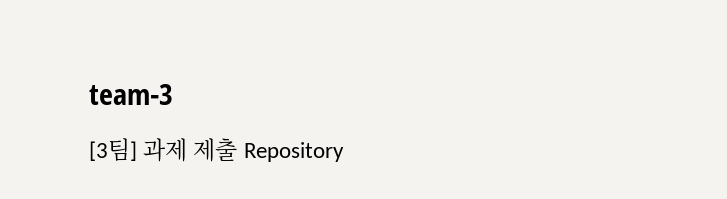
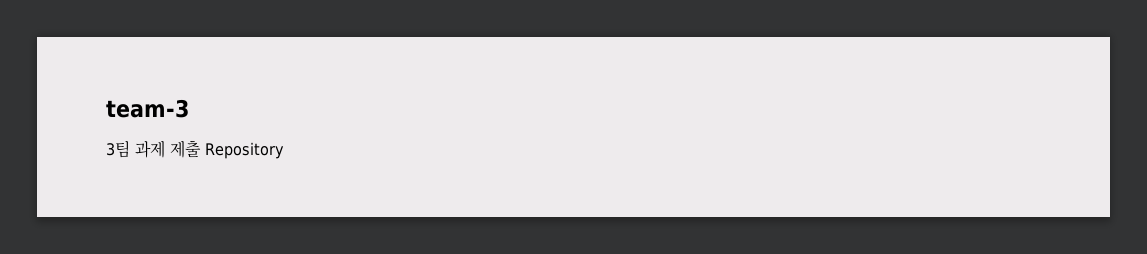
[89,138,137,161] [3팀] -> [106,140,130,158] 3팀

